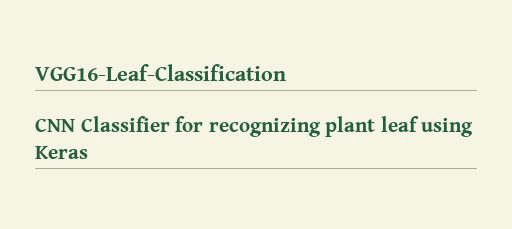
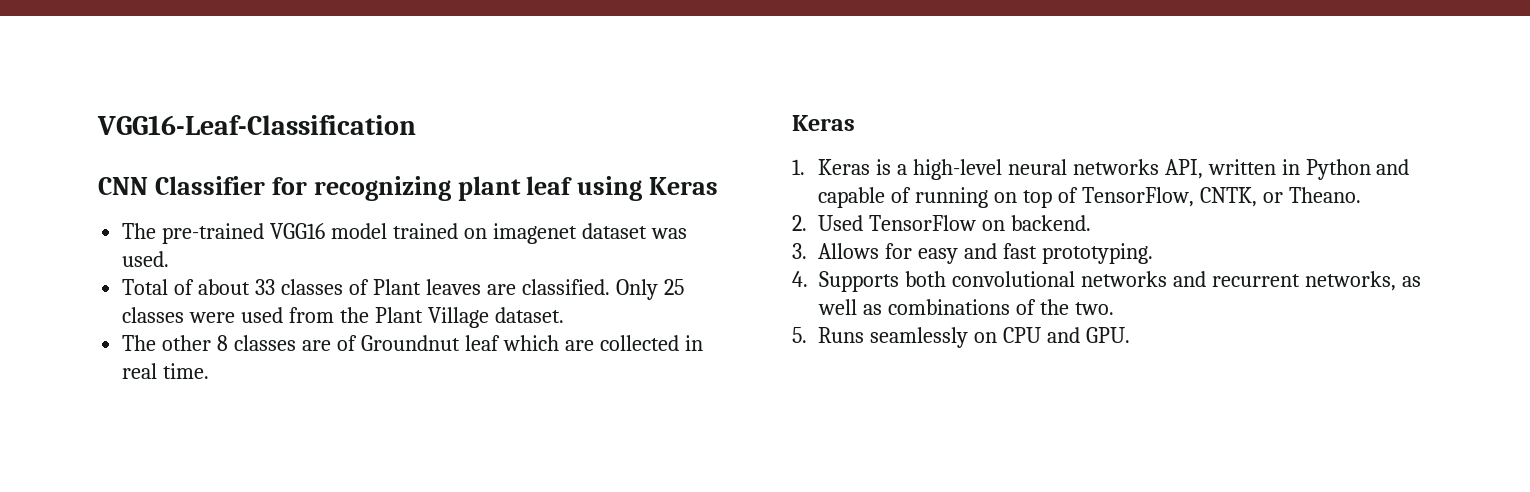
(88, 152) none -> [122,223,687,244] [122,251,170,267] [122,279,684,300] [122,307,564,328] [122,335,703,351] [122,363,210,379] [792,115,855,131] [792,159,1410,180] [818,187,1361,208] [792,215,1091,231] [792,243,1153,264] [792,271,1421,292] [818,299,1114,315] [792,327,1130,348] // The pre-trained VGG16 model trained on imagenet dataset was used. // Total of about 33 classes of Plant leaves are classified. Only 25 classes were used from the Plant Village dataset. // The other 8 classes are of Groundnut leaf which are collected in real time. // Keras // 1. Keras is a high-level neural networks API, written in Python and capable of running on top of TensorFlow, CNTK, or Theano. // 2. Used TensorFlow on backend. // 3. Allows for easy and fast prototyping. // 4. Supports both convolutional networks and recurrent networks, as well as combinations of the two. // 5. Runs seamlessly on CPU and GPU.

